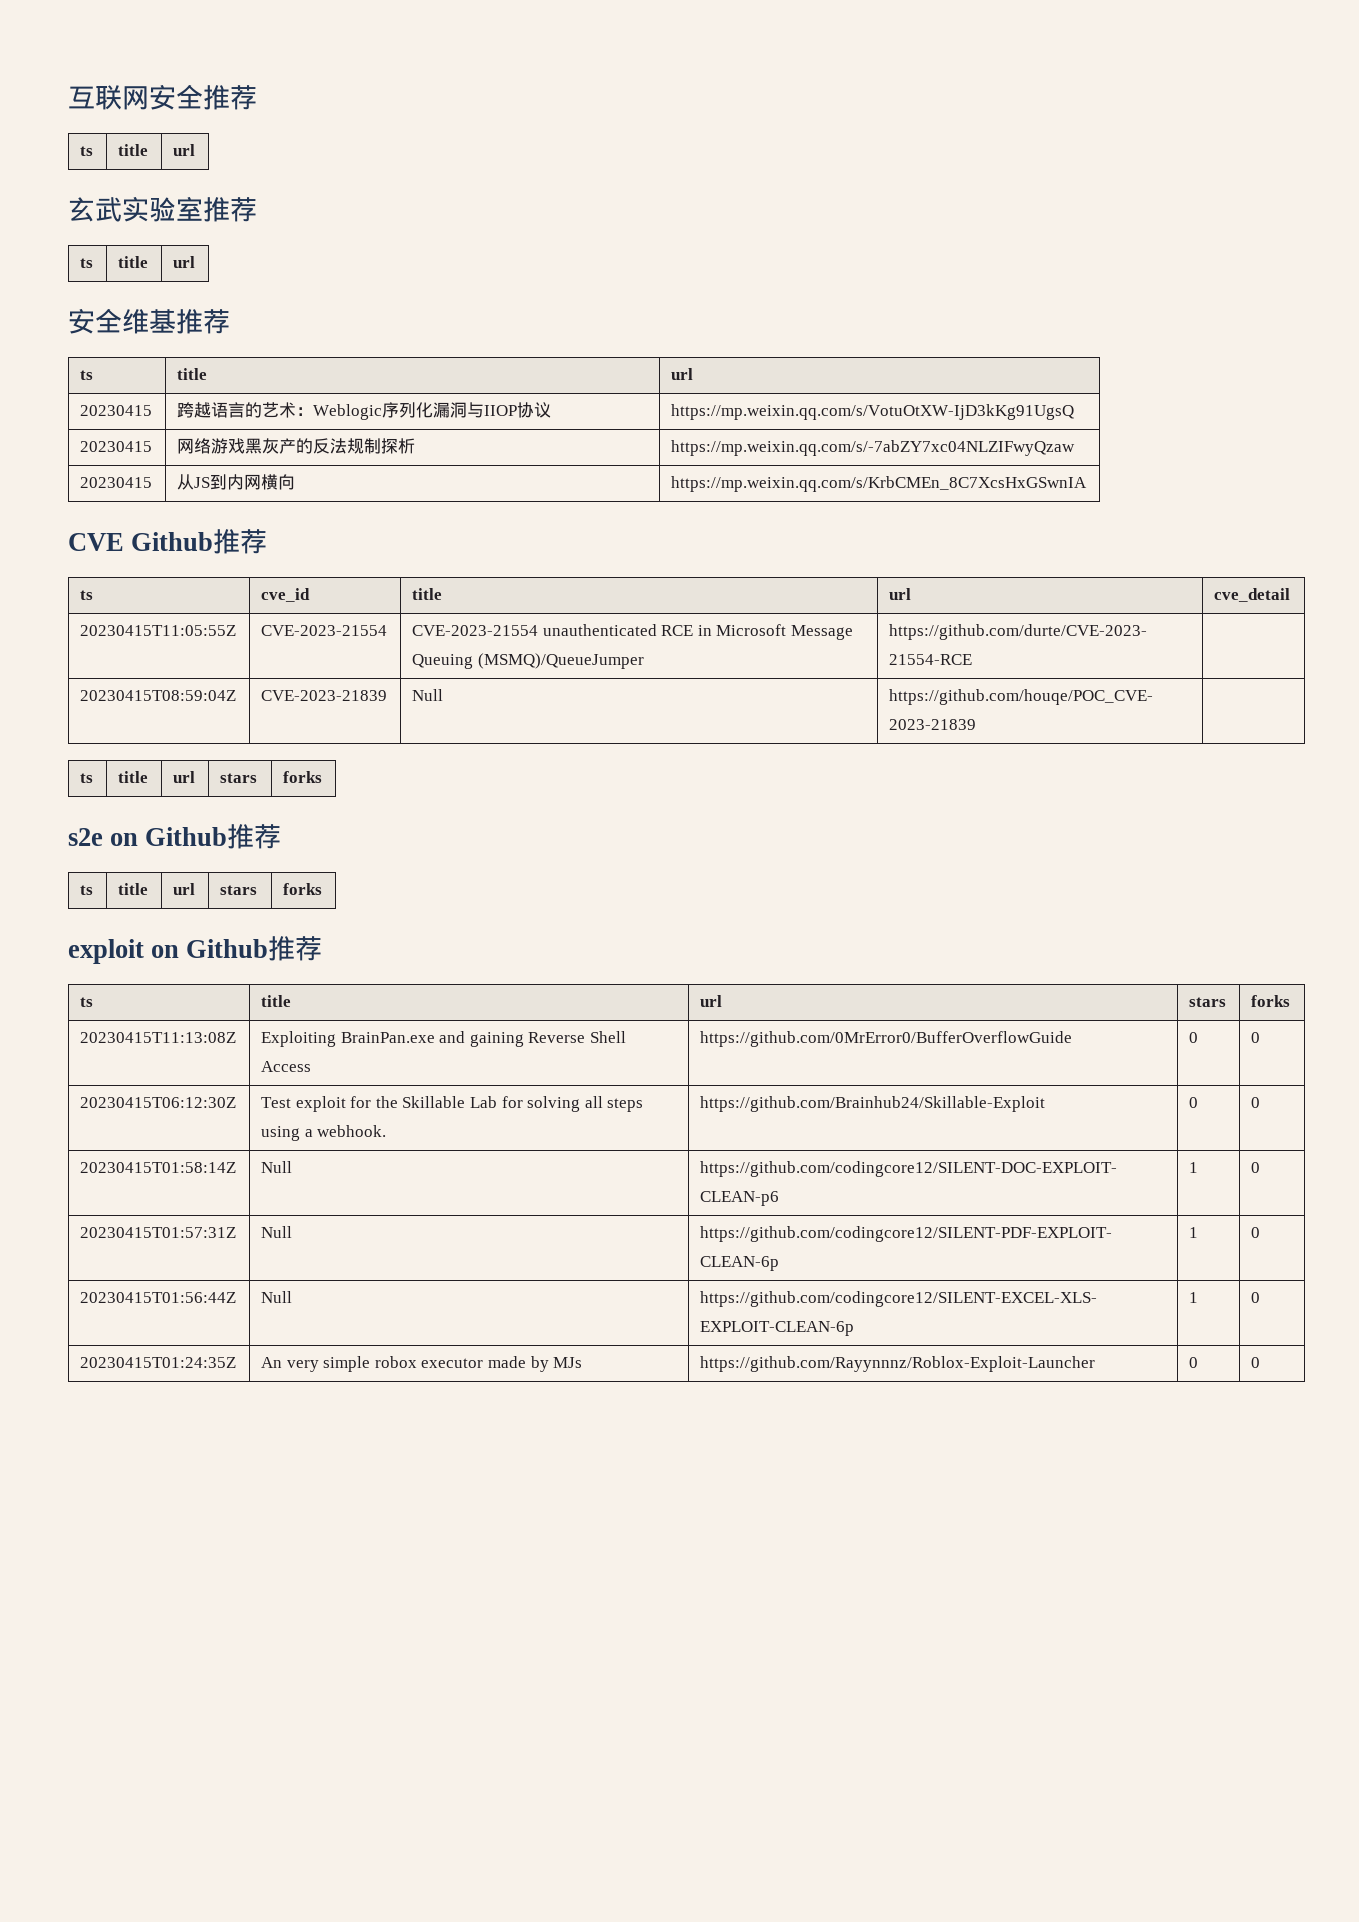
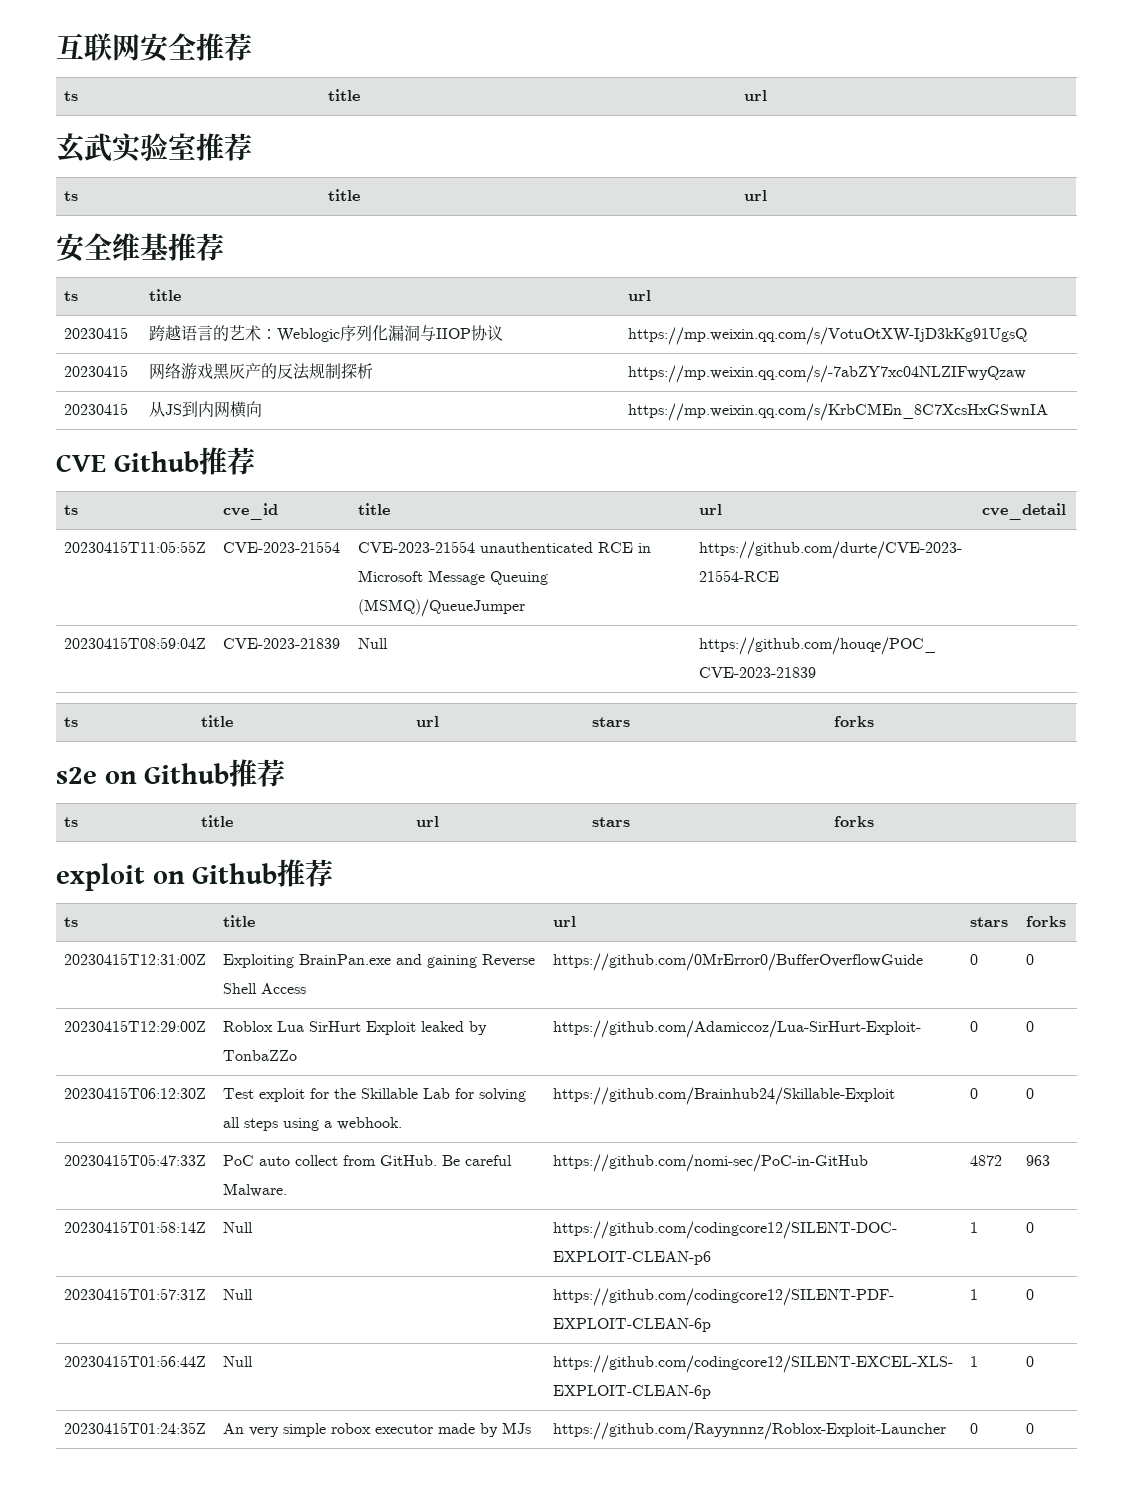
[80,1032,237,1043] 20230415T11:13:08Z -> [64,953,207,965] 20230415T12:31:00Z
(1261, 1037) none -> [64,1020,207,1032] [223,1021,488,1035] [223,1050,298,1061] [553,1020,922,1038] [970,1021,979,1032] [1026,1021,1035,1032] // 20230415T12:29:00Z | Roblox Lua SirHurt Exploit leaked by TonbaZZo | https://github.com/Adamiccoz/Lua-SirHurt-Exploit- | 0 | 0
(1261, 1102) none -> [64,1154,207,1166] [223,1155,513,1166] [223,1183,288,1197] [553,1154,869,1172] [970,1155,1003,1166] [1026,1155,1051,1166] // 20230415T05:47:33Z | PoC auto collect from GitHub. Be careful Malware. | https://github.com/nomi-sec/PoC-in-GitHub | 4872 | 963

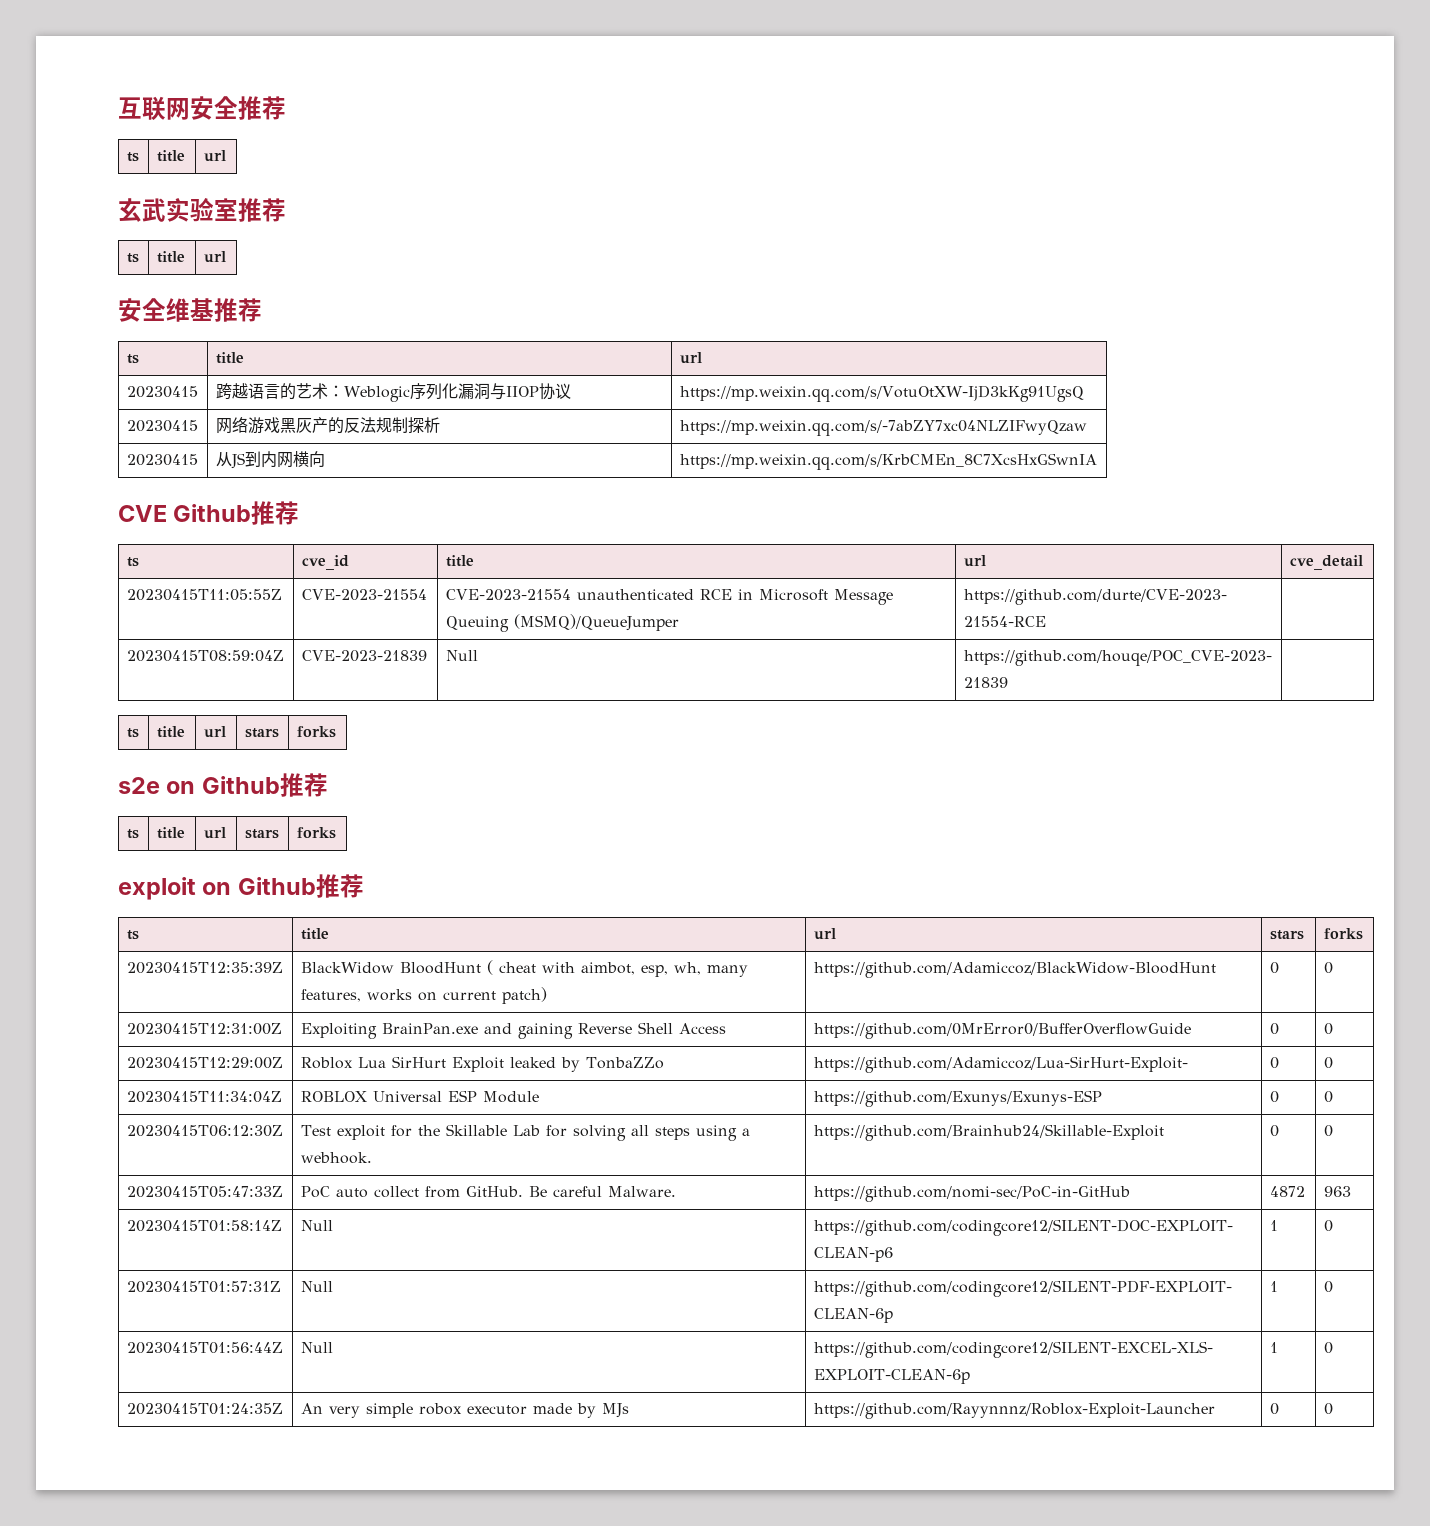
(1067, 921) none -> [126,962,283,974] [300,960,748,977] [300,987,547,1004] [813,962,1216,978] [1269,962,1279,974] [1323,962,1333,974] // 20230415T12:35:39Z | BlackWidow BloodHunt ( cheat with aimbot, esp, wh, many features, works on current patch) | https://github.com/Adamiccoz/BlackWidow-BloodHunt | 0 | 0
(1035, 1026) none -> [126,1091,282,1103] [300,1090,539,1103] [813,1090,1102,1107] [1269,1091,1279,1103] [1323,1091,1333,1103] // 20230415T11:34:04Z | ROBLOX Universal ESP Module | https://github.com/Exunys/Exunys-ESP | 0 | 0

